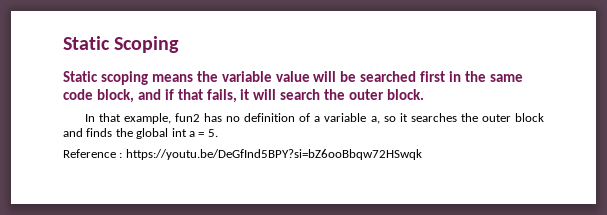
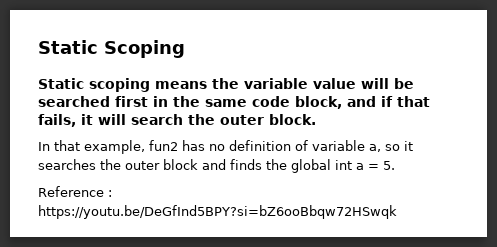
[314,116,321,122] a -> (308, 145) none

